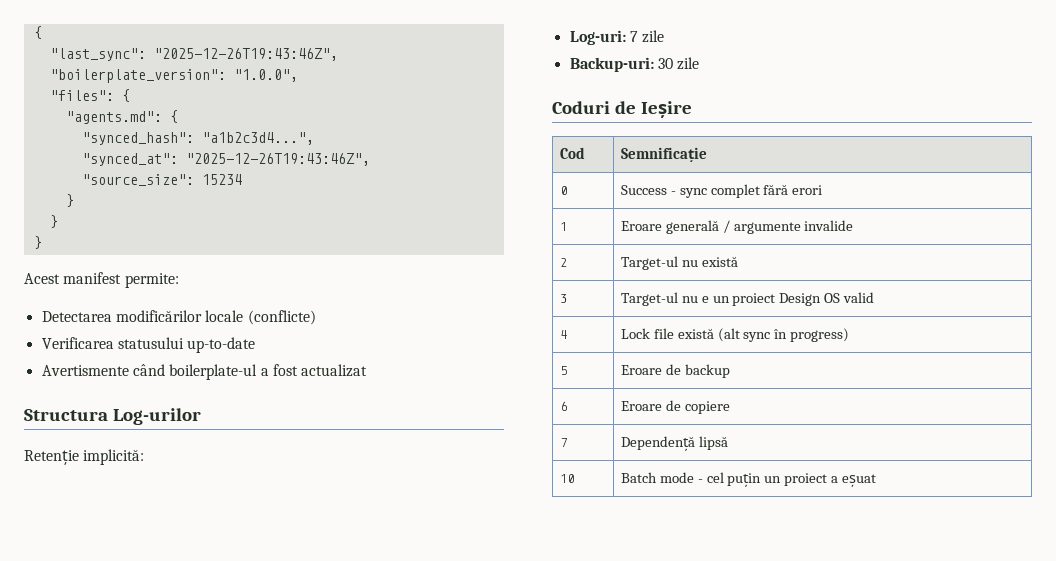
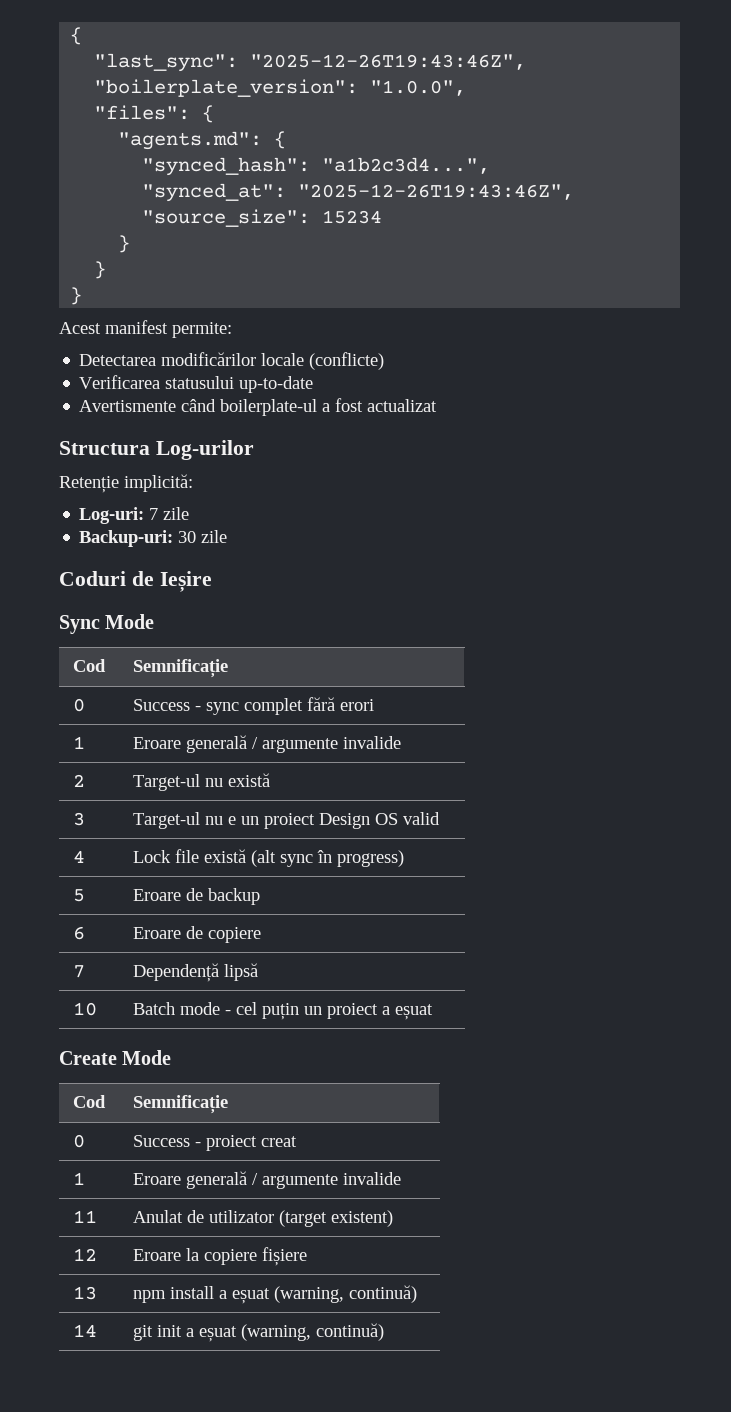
(692, 109) none -> [59,614,155,634] // Sync Mode
(877, 480) none -> [59,1050,172,1065] [72,1095,106,1108] [132,1095,228,1114] [72,1134,85,1148] [132,1135,297,1151] [72,1172,85,1185] [132,1171,401,1189] [72,1210,97,1223] [132,1210,393,1227] [72,1248,97,1261] [132,1247,307,1266] [72,1286,97,1300] [132,1285,417,1304] [72,1324,97,1337] [132,1323,384,1342] // Create Mode // Cod | Semnificație // 0 | Success - proiect creat // 1 | Eroare generală / argumente invalide // 11 | Anulat de utilizator (target existent) // 12 | Eroare la copiere fișiere // 13 | npm install a eșuat (warning, continuă) // 14 | git init a eșuat (warning, continuă)

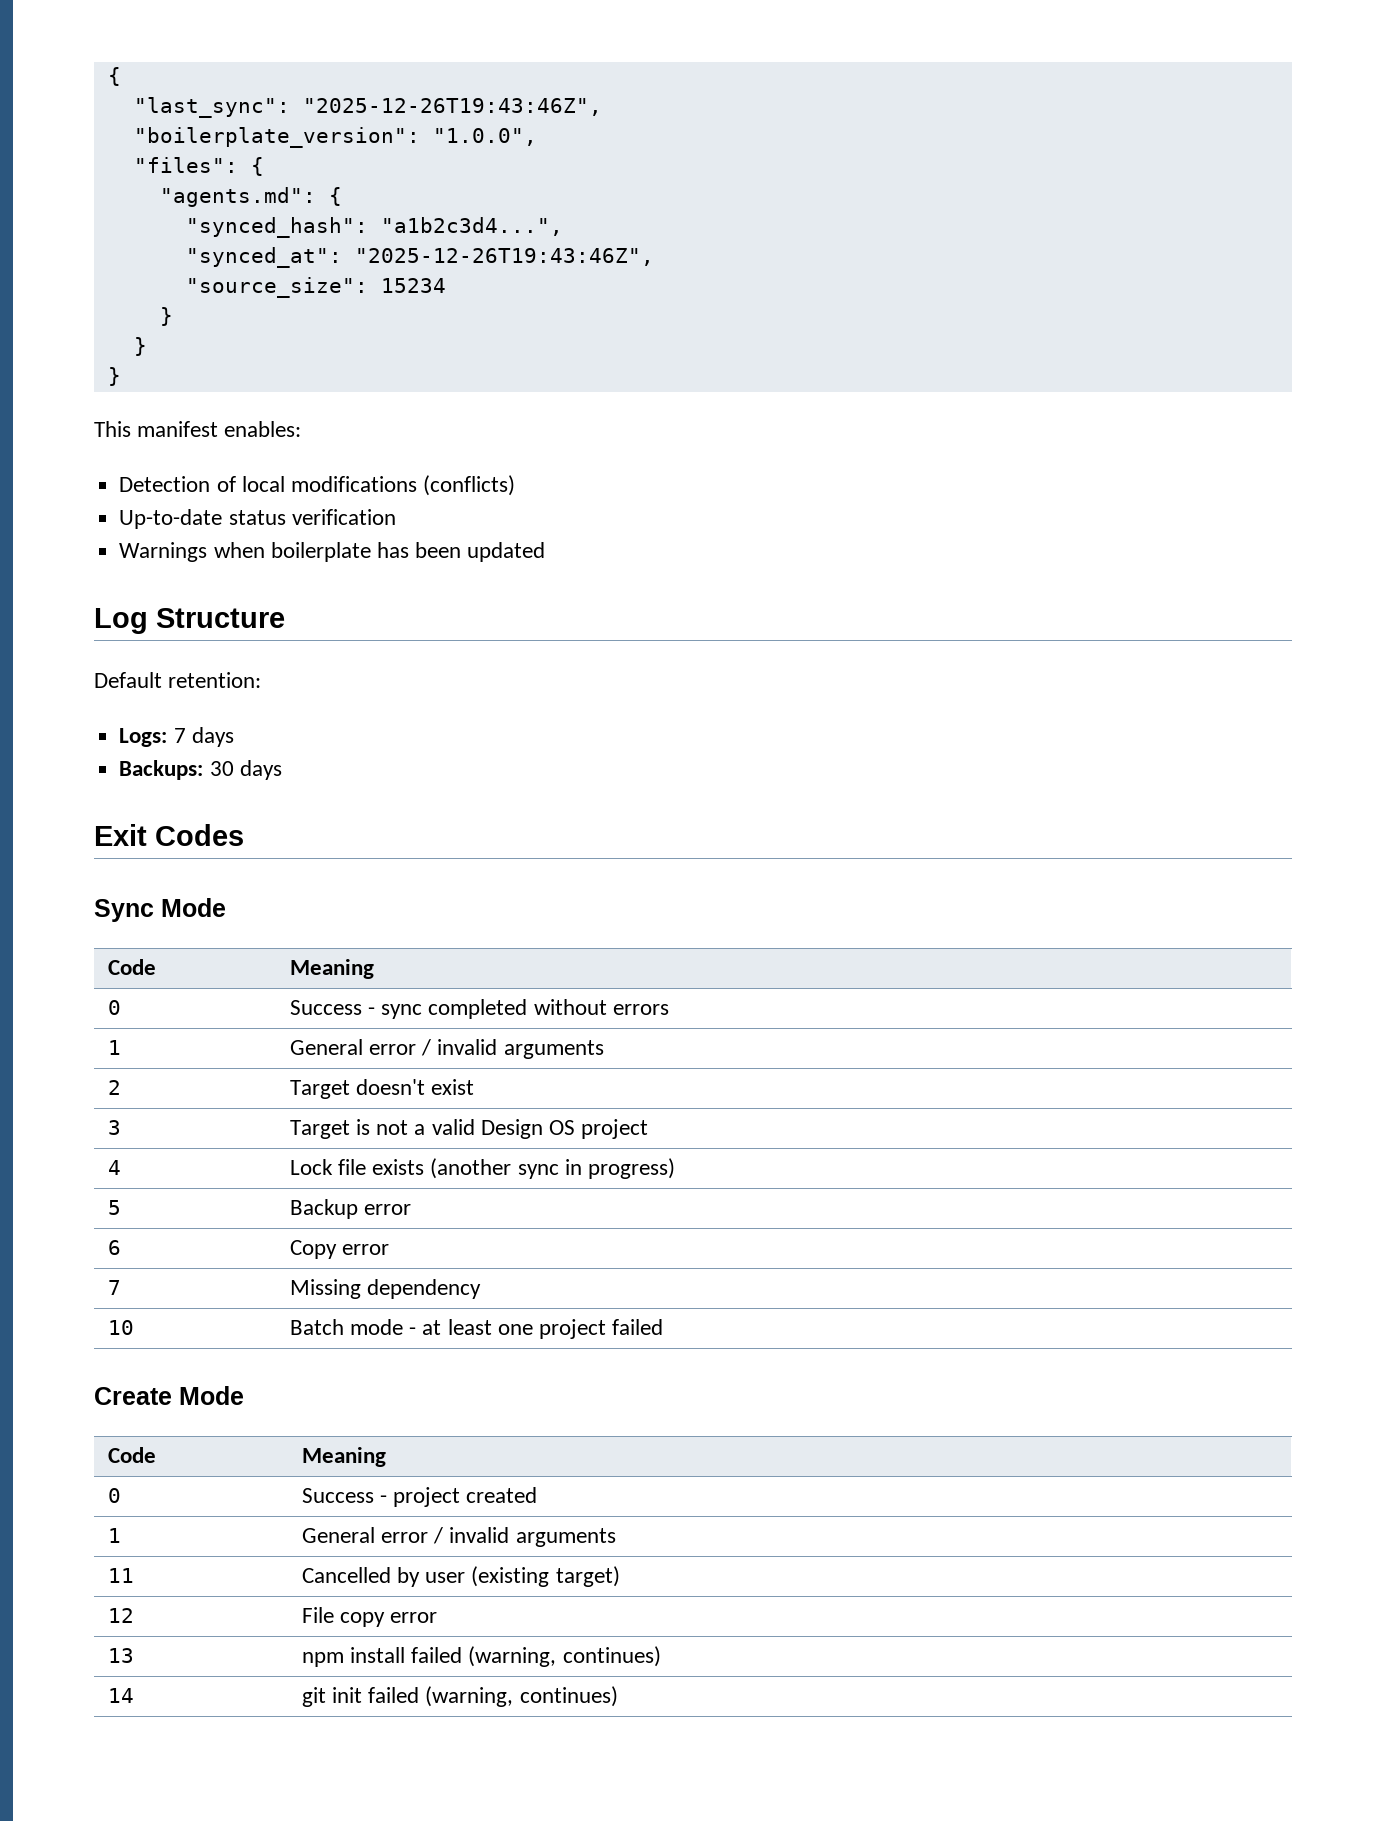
[59,320,232,338] [79,352,385,370] [79,375,314,393] [79,398,438,416] [59,440,254,460] [59,474,193,493] [79,507,190,524] [79,530,228,547] [59,571,212,592] Acest manifest permite: // Detectarea modificărilor locale (conflicte) // Verificarea statusului up-to-date // Avertismente când boilerplate-ul a fost actualizat // Structura Log-urilor // Retenție implicită: // Log-uri: 7 zile // Backup-uri: 30 zile // Coduri de Ieșire -> [94,421,302,437] [119,475,516,496] [119,509,396,529] [119,542,546,562] [94,608,285,634] [94,672,262,688] [119,727,234,747] [119,760,282,780] [94,824,244,846] This manifest enables: // Detection of local modifications (conflicts) // Up-to-date status verification // Warnings when boilerplate has been updated // Log Structure // Default retention: // Logs: 7 days // Backups: 30 days // Exit Codes
[72,659,106,672] [132,659,228,678] Cod | Semnificație -> [107,959,156,975] [289,959,374,979] Code | Meaning
[243,697,374,715] [72,736,85,749] [132,735,401,753] [72,774,85,787] [132,773,270,791] [72,812,85,826] [132,812,315,829] complet fără erori // 1 | Eroare generală / argumente invalide // 2 | Target-ul nu există // 3 | Target-ul nu e un proiect -> [428,999,669,1019] [107,1040,121,1055] [289,1039,604,1059] [107,1080,121,1095] [289,1079,475,1099] [107,1120,121,1135] [289,1119,475,1139] completed without errors // 1 | General error / invalid arguments // 2 | Target doesn't exist // 3 | Target is not a valid
[402,812,440,825] valid -> [581,1119,649,1139] project
[203,849,404,867] [72,889,85,902] [132,888,260,905] [72,926,85,940] [132,926,261,943] există (alt sync în progress) // 5 | Eroare de backup // 6 | Eroare de copiere -> [372,1158,676,1179] [107,1200,121,1215] [289,1199,412,1219] [107,1240,121,1255] [289,1240,390,1259] exists (another sync in progress) // 5 | Backup error // 6 | Copy error
[132,963,258,982] Dependență lipsă -> [289,1279,482,1299] Missing dependency
[235,1002,433,1020] cel puțin un proiect a eșuat -> [422,1319,664,1339] at least one project failed
[72,1095,106,1108] [132,1095,228,1114] [72,1134,85,1148] [132,1135,297,1151] [72,1172,85,1185] [132,1171,401,1189] [72,1210,97,1223] [132,1210,393,1227] [72,1248,97,1261] [132,1247,307,1266] Cod | Semnificație // 0 | Success - proiect creat // 1 | Eroare generală / argumente invalide // 11 | Anulat de utilizator (target existent) // 12 | Eroare la copiere fișiere -> [107,1447,156,1463] [301,1447,386,1467] [107,1488,121,1503] [301,1487,538,1507] [107,1528,121,1543] [301,1527,616,1547] [107,1568,134,1583] [301,1566,620,1587] [107,1608,134,1623] [301,1607,438,1627] Code | Meaning // 0 | Success - project created // 1 | General error / invalid arguments // 11 | Cancelled by user (existing target) // 12 | File copy error
[218,1285,417,1304] a eșuat (warning, continuă) -> [411,1646,661,1667] failed (warning, continues)
[185,1323,384,1342] a eșuat (warning, continuă) -> [368,1686,618,1707] failed (warning, continues)

